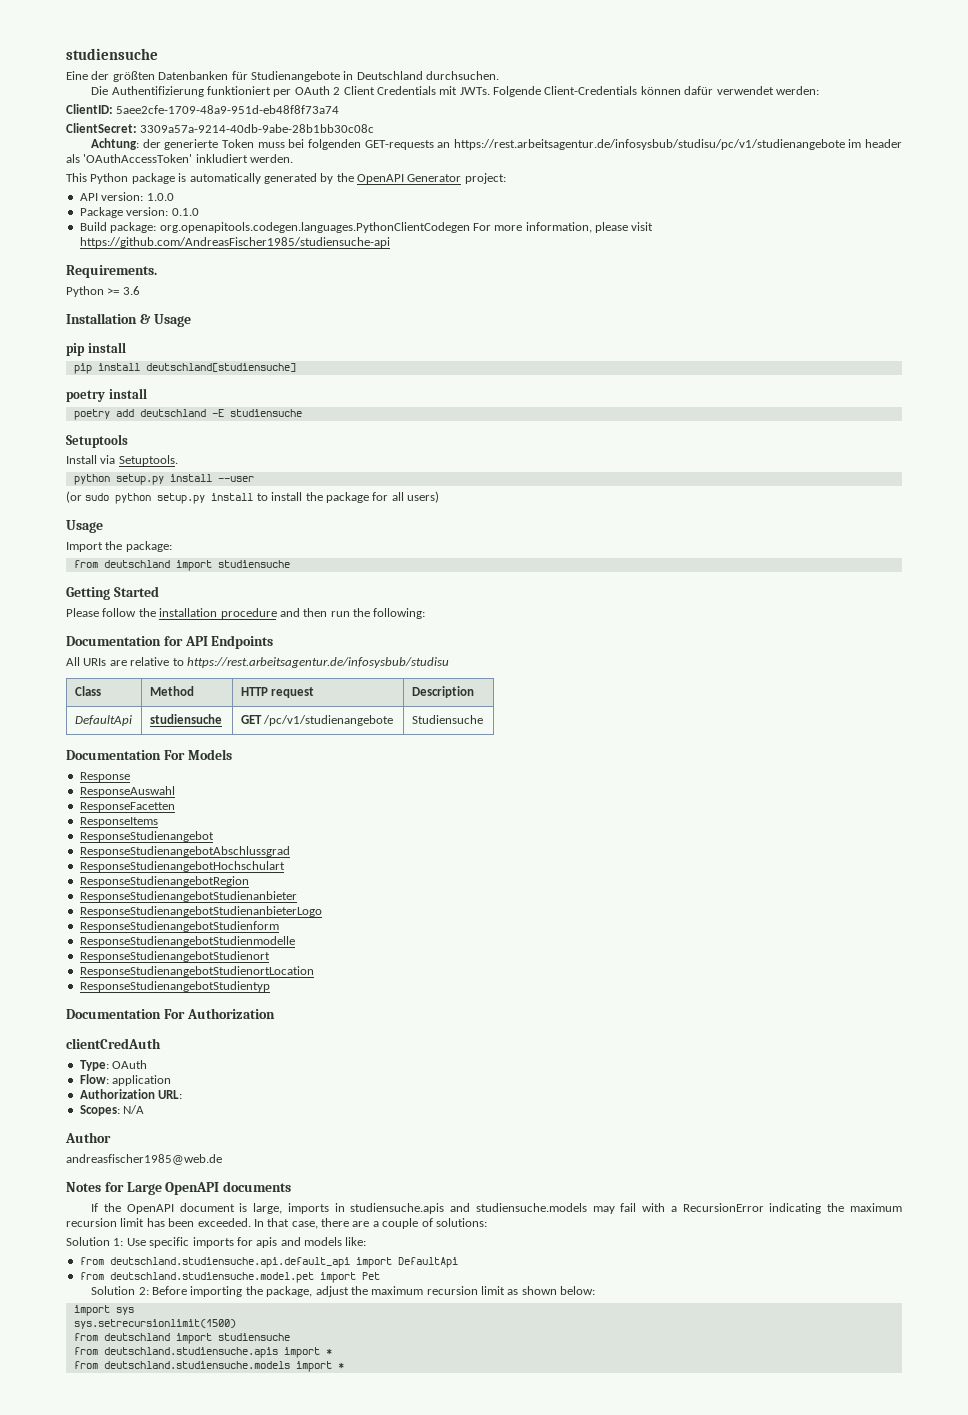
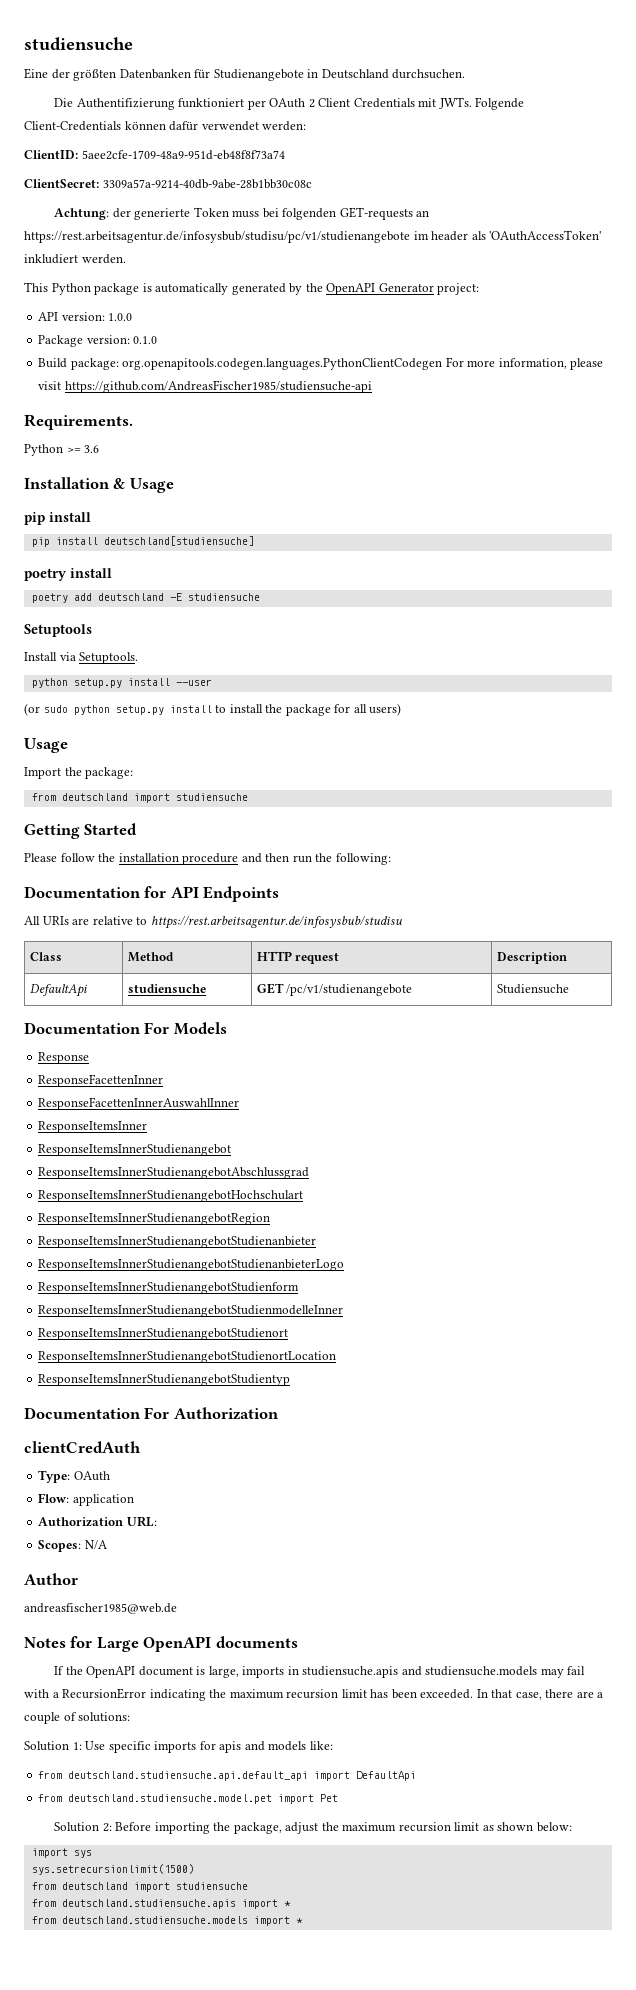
[79,786,175,797] [79,802,175,812] [79,817,158,827] [79,831,214,842] [79,846,290,857] [79,861,285,872] [79,876,249,887] [79,891,297,902] [79,906,322,917] [79,921,279,932] [79,936,295,947] [79,951,270,962] [79,966,314,977] [79,981,270,992] ResponseAuswahl // ResponseFacetten // ResponseItems // ResponseStudienangebot // ResponseStudienangebotAbschlussgrad // ResponseStudienangebotHochschulart // ResponseStudienangebotRegion // ResponseStudienangebotStudienanbieter // ResponseStudienangebotStudienanbieterLogo // ResponseStudienangebotStudienform // ResponseStudienangebotStudienmodelle // ResponseStudienangebotStudienort // ResponseStudienangebotStudienortLocation // ResponseStudienangebotStudientyp -> [38,1074,164,1087] [38,1097,240,1110] [38,1121,148,1133] [38,1144,232,1156] [38,1167,310,1179] [38,1190,304,1202] [38,1213,271,1225] [38,1236,317,1248] [38,1259,345,1271] [38,1282,300,1294] [38,1305,344,1317] [38,1328,289,1340] [38,1351,337,1363] [38,1374,291,1386] ResponseFacettenInner // ResponseFacettenInnerAuswahlInner // ResponseItemsInner // ResponseItemsInnerStudienangebot // ResponseItemsInnerStudienangebotAbschlussgrad // ResponseItemsInnerStudienangebotHochschulart // ResponseItemsInnerStudienangebotRegion // ResponseItemsInnerStudienangebotStudienanbieter // ResponseItemsInnerStudienangebotStudienanbieterLogo // ResponseItemsInnerStudienangebotStudienform // ResponseItemsInnerStudienangebotStudienmodelleInner // ResponseItemsInnerStudienangebotStudienort // ResponseItemsInnerStudienangebotStudienortLocation // ResponseItemsInnerStudienangebotStudientyp

